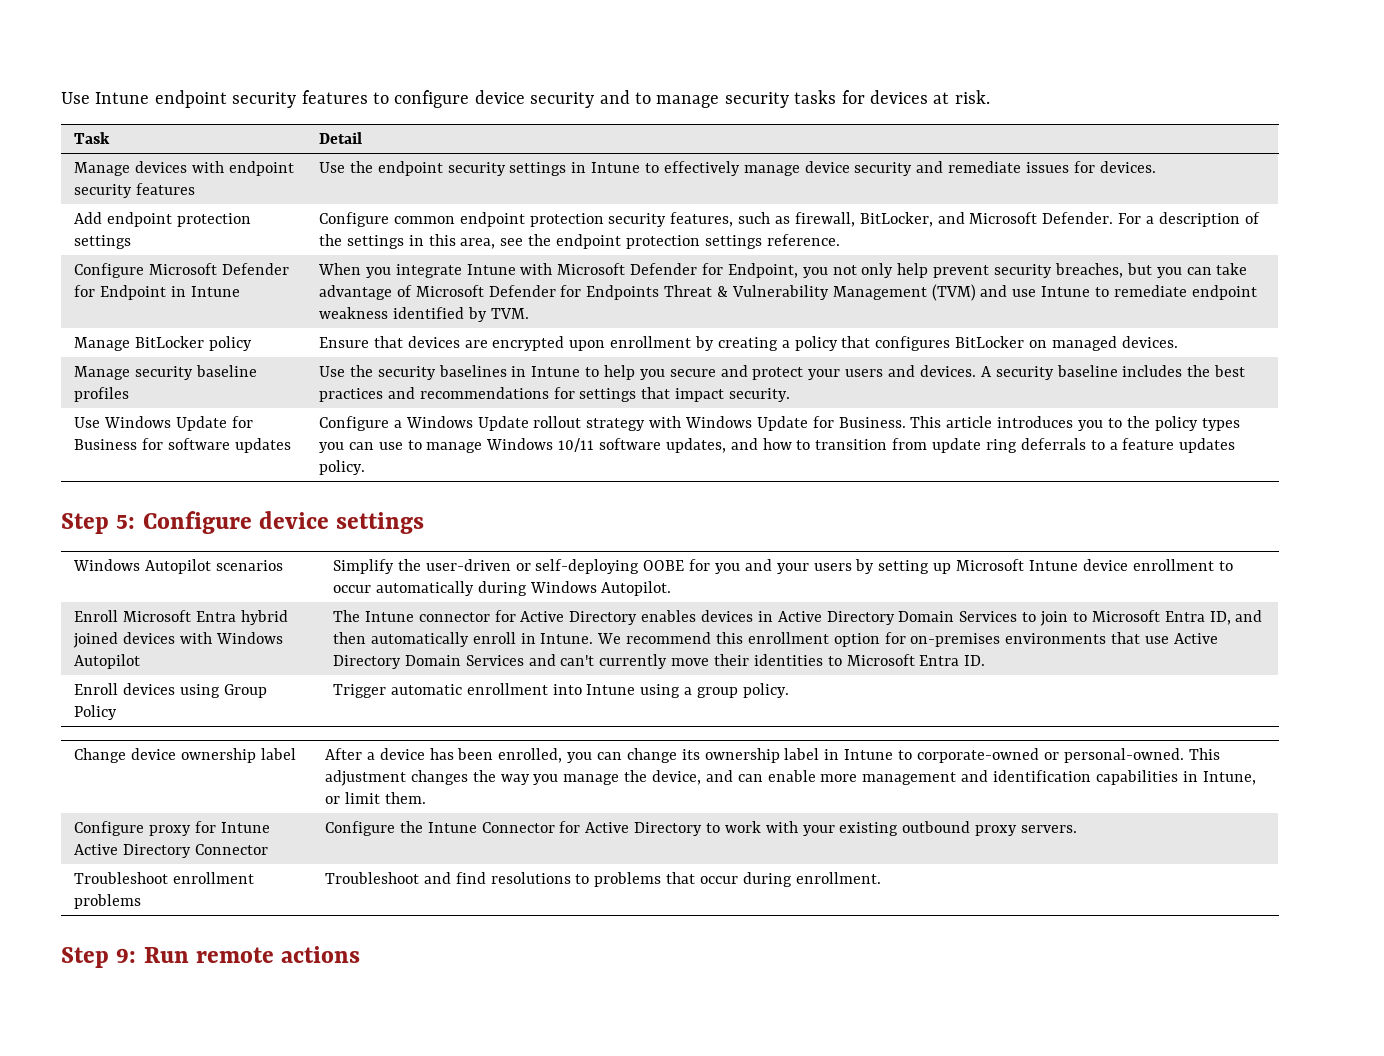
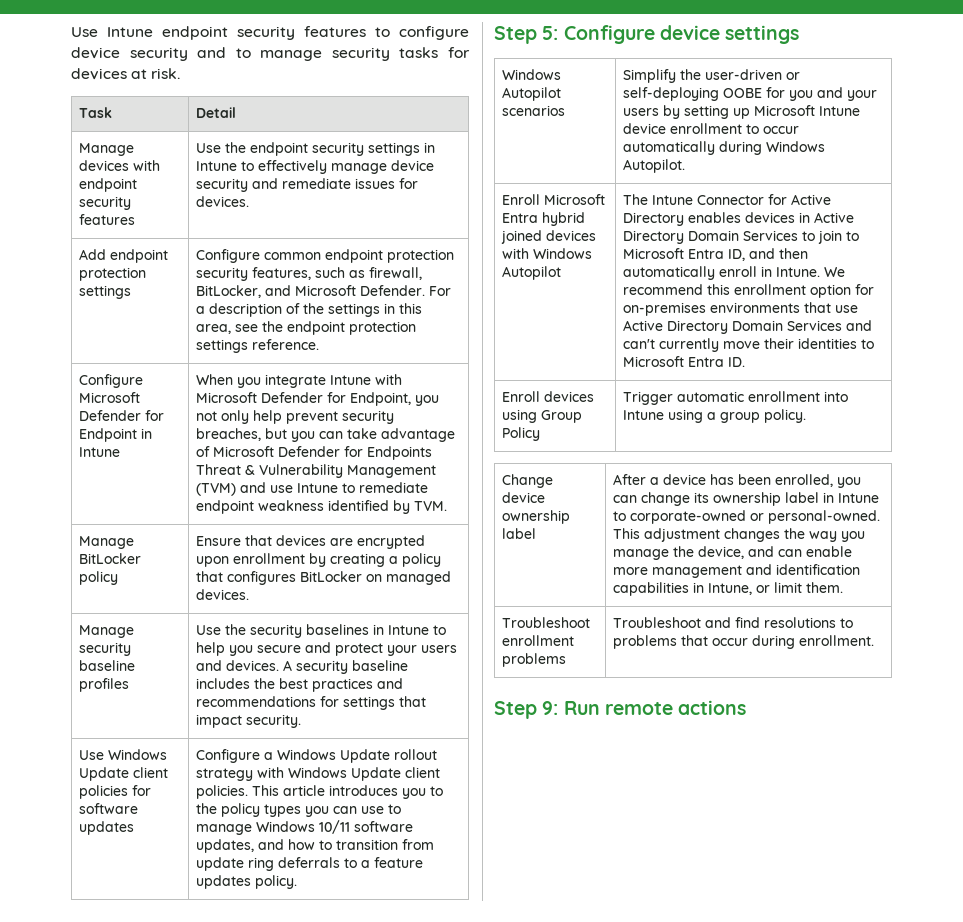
[231,416,253,428] [74,439,138,450] for Business -> [133,767,169,778] [79,785,129,799] client policies
[812,416,906,428] for Business. -> [405,767,441,778] [196,785,249,799] client policies.
[418,612,490,622] connector -> [697,195,765,205] Connector
[74,821,270,836] [74,844,268,858] [325,821,1078,836] // Configure proxy for Intune Active Directory Connector | Configure the Intune Connector for Active Directory to work with your existing outbound proxy servers. -> (844, 587) none

